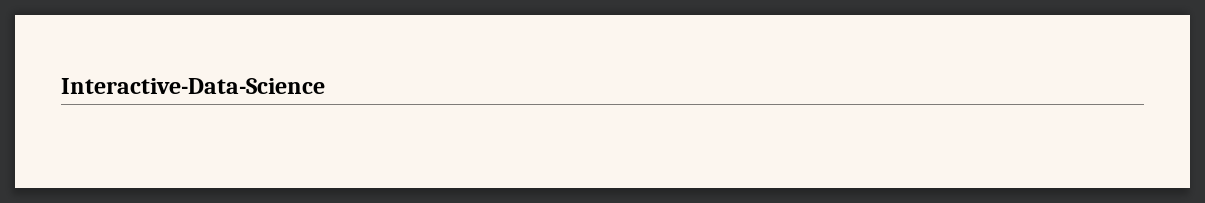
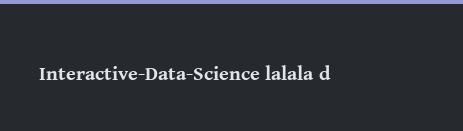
(325, 86) none -> [265,65,331,80] lalala d

